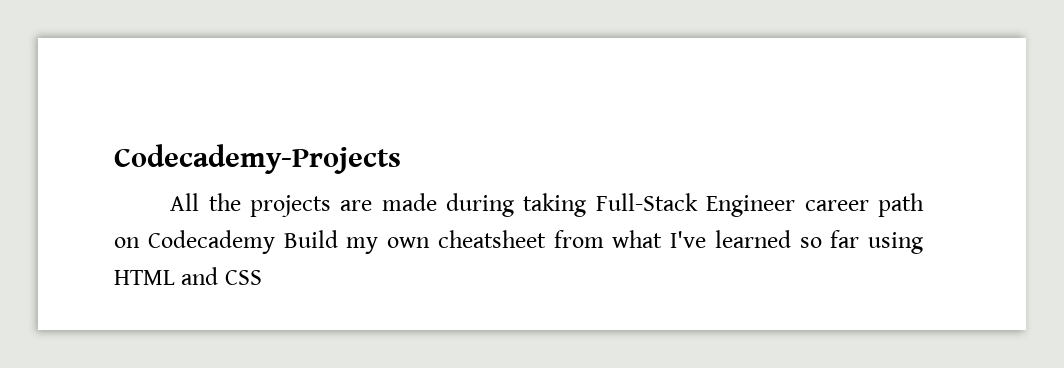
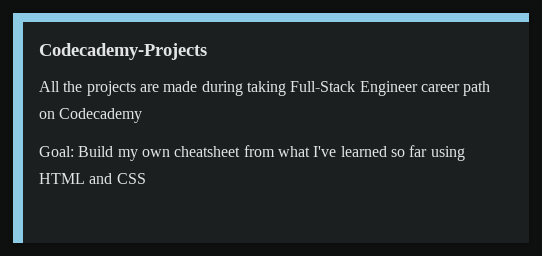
(275, 242) none -> [39,146,74,157] // Goal:

